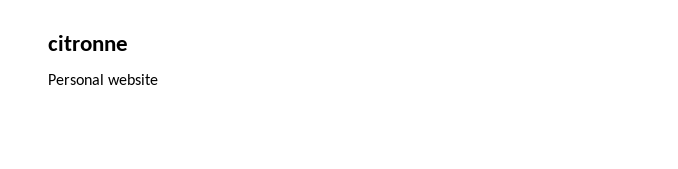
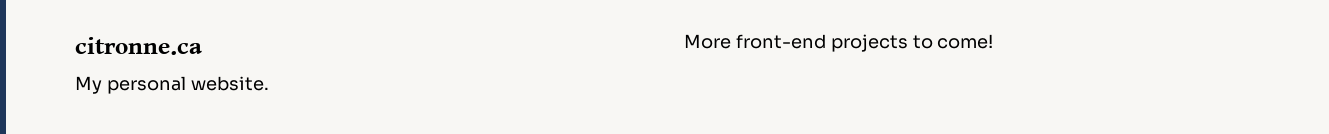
[48,35,128,51] [48,74,159,85] citronne // Personal website -> [75,37,202,55] [75,76,269,94] [684,34,994,52] citronne.ca // My personal website. // More front-end projects to come!

